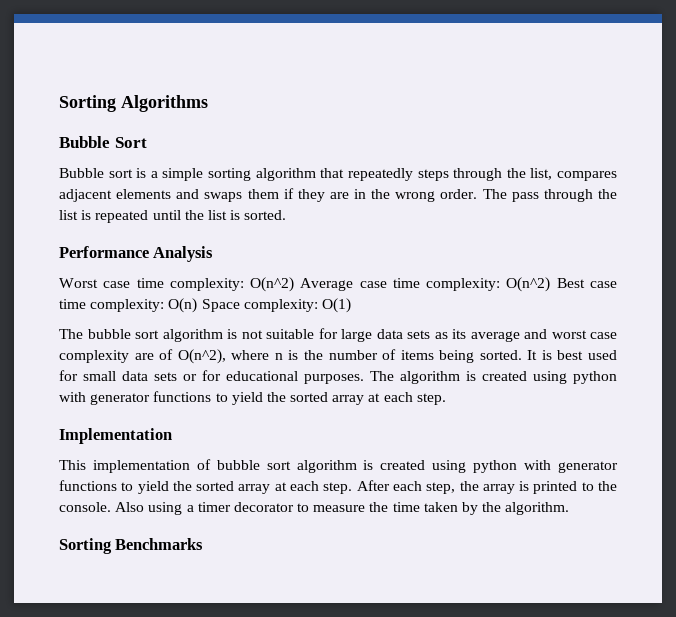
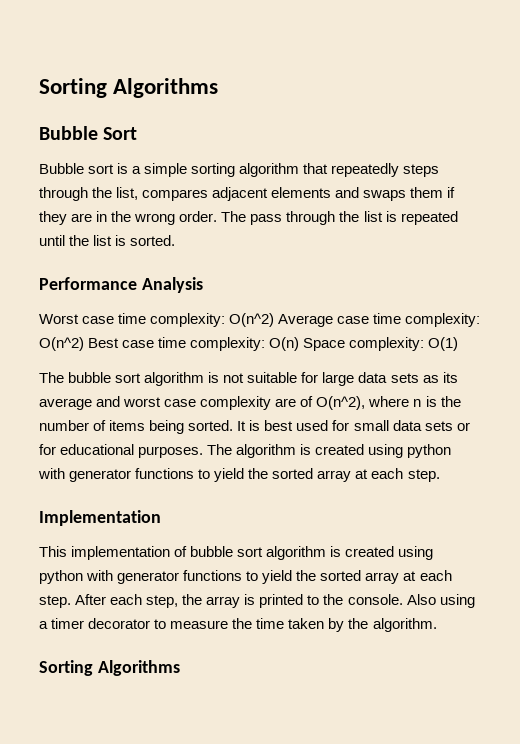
[115,538,204,550] Benchmarks -> [97,660,180,676] Algorithms

